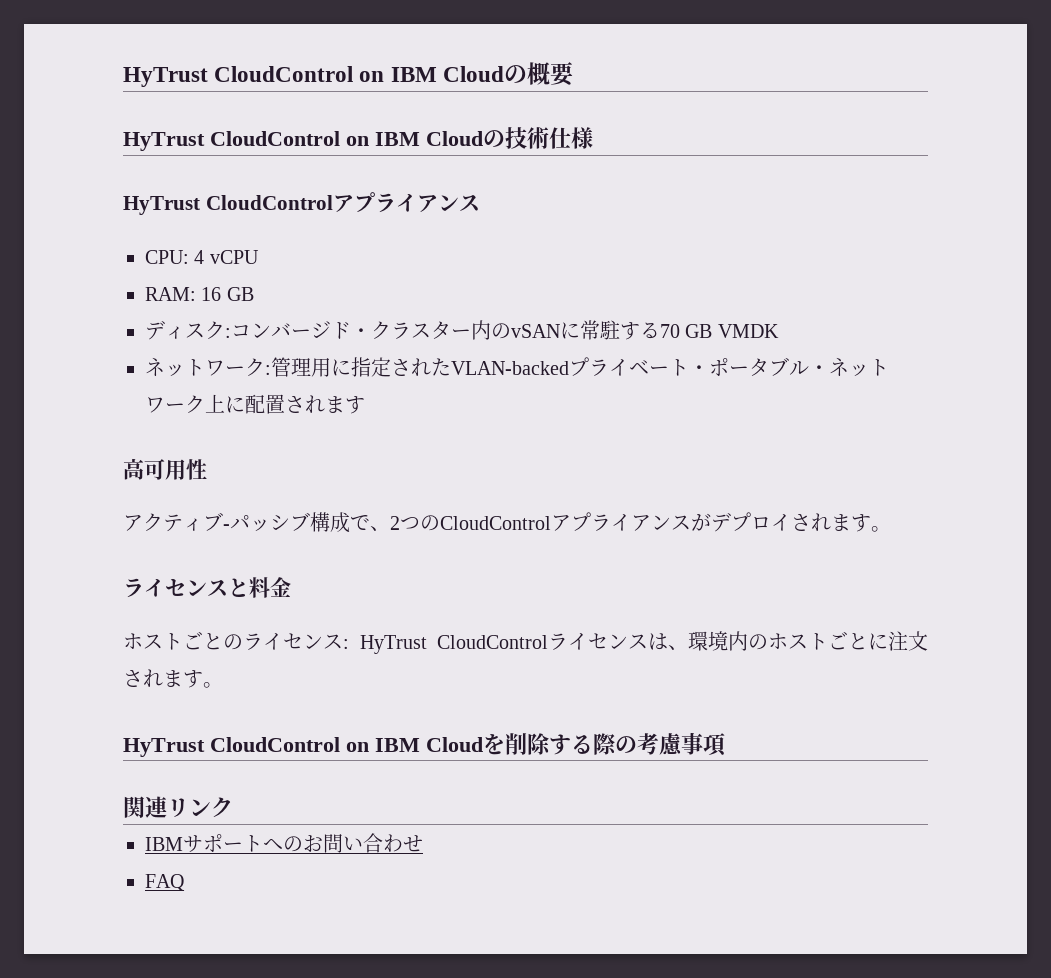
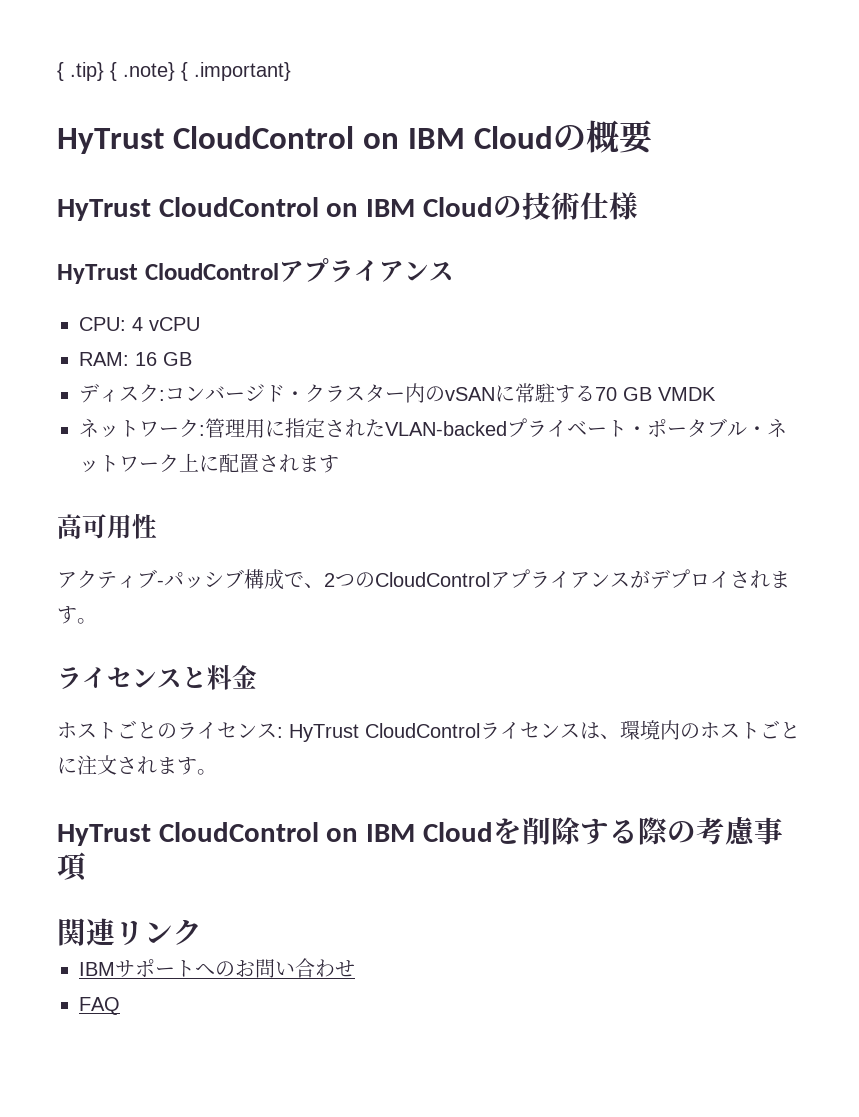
(123, 77) none -> [57,62,291,81] { .tip} { .note} { .important} //

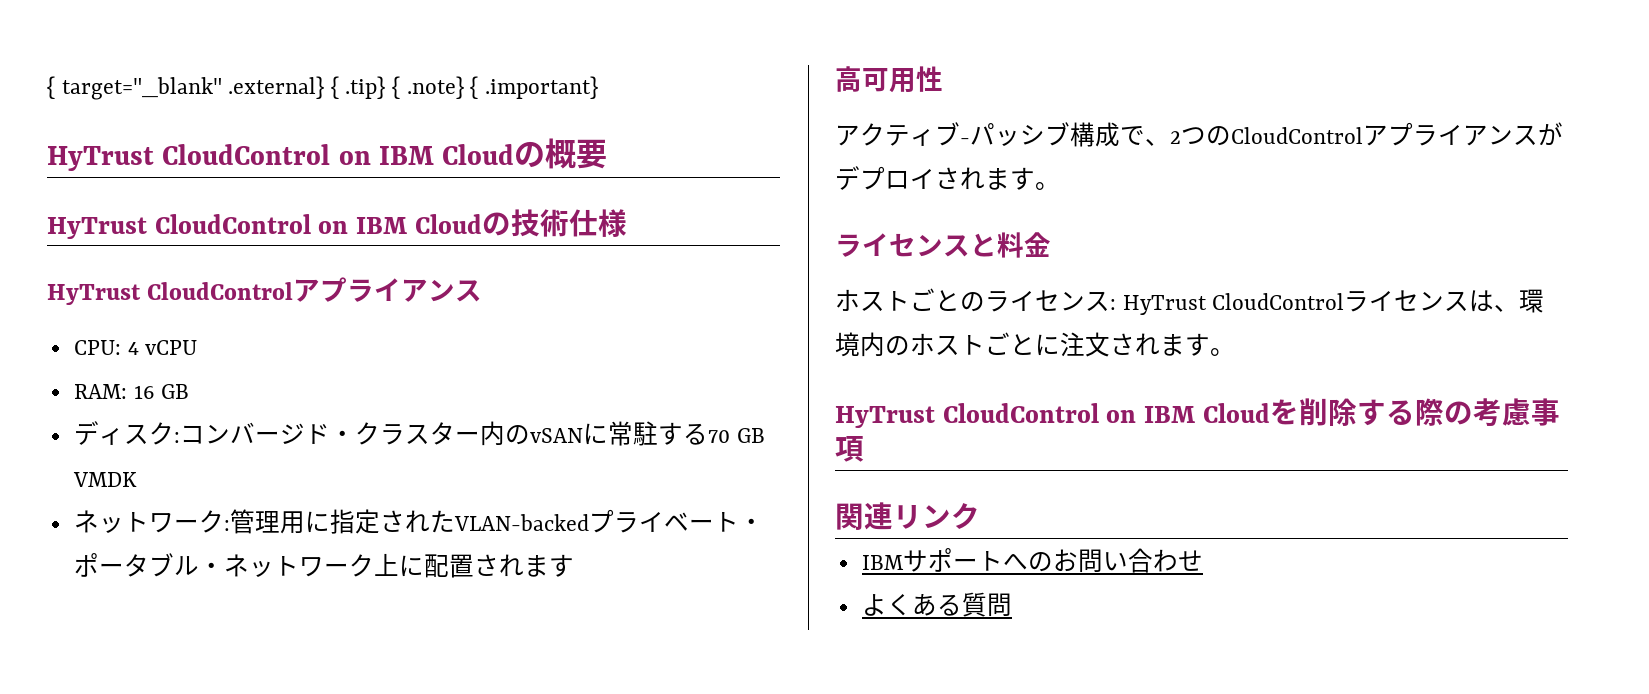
[57,62,64,81] { -> [47,76,339,100] { target="_blank" .external} {
[79,997,120,1015] FAQ -> [861,592,1012,617] よくある質問

